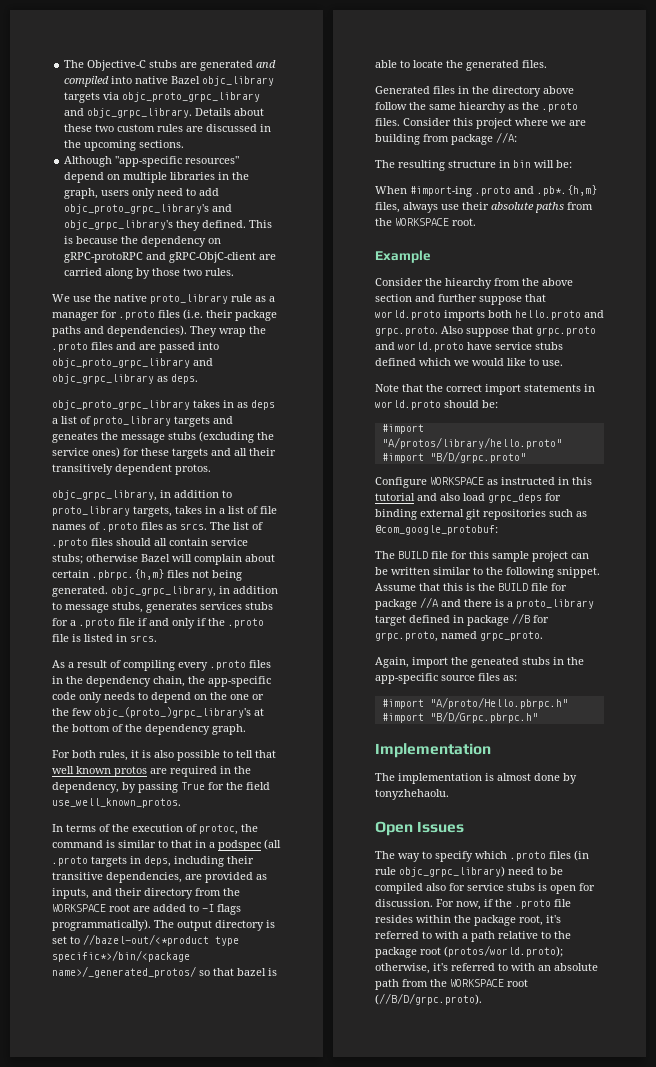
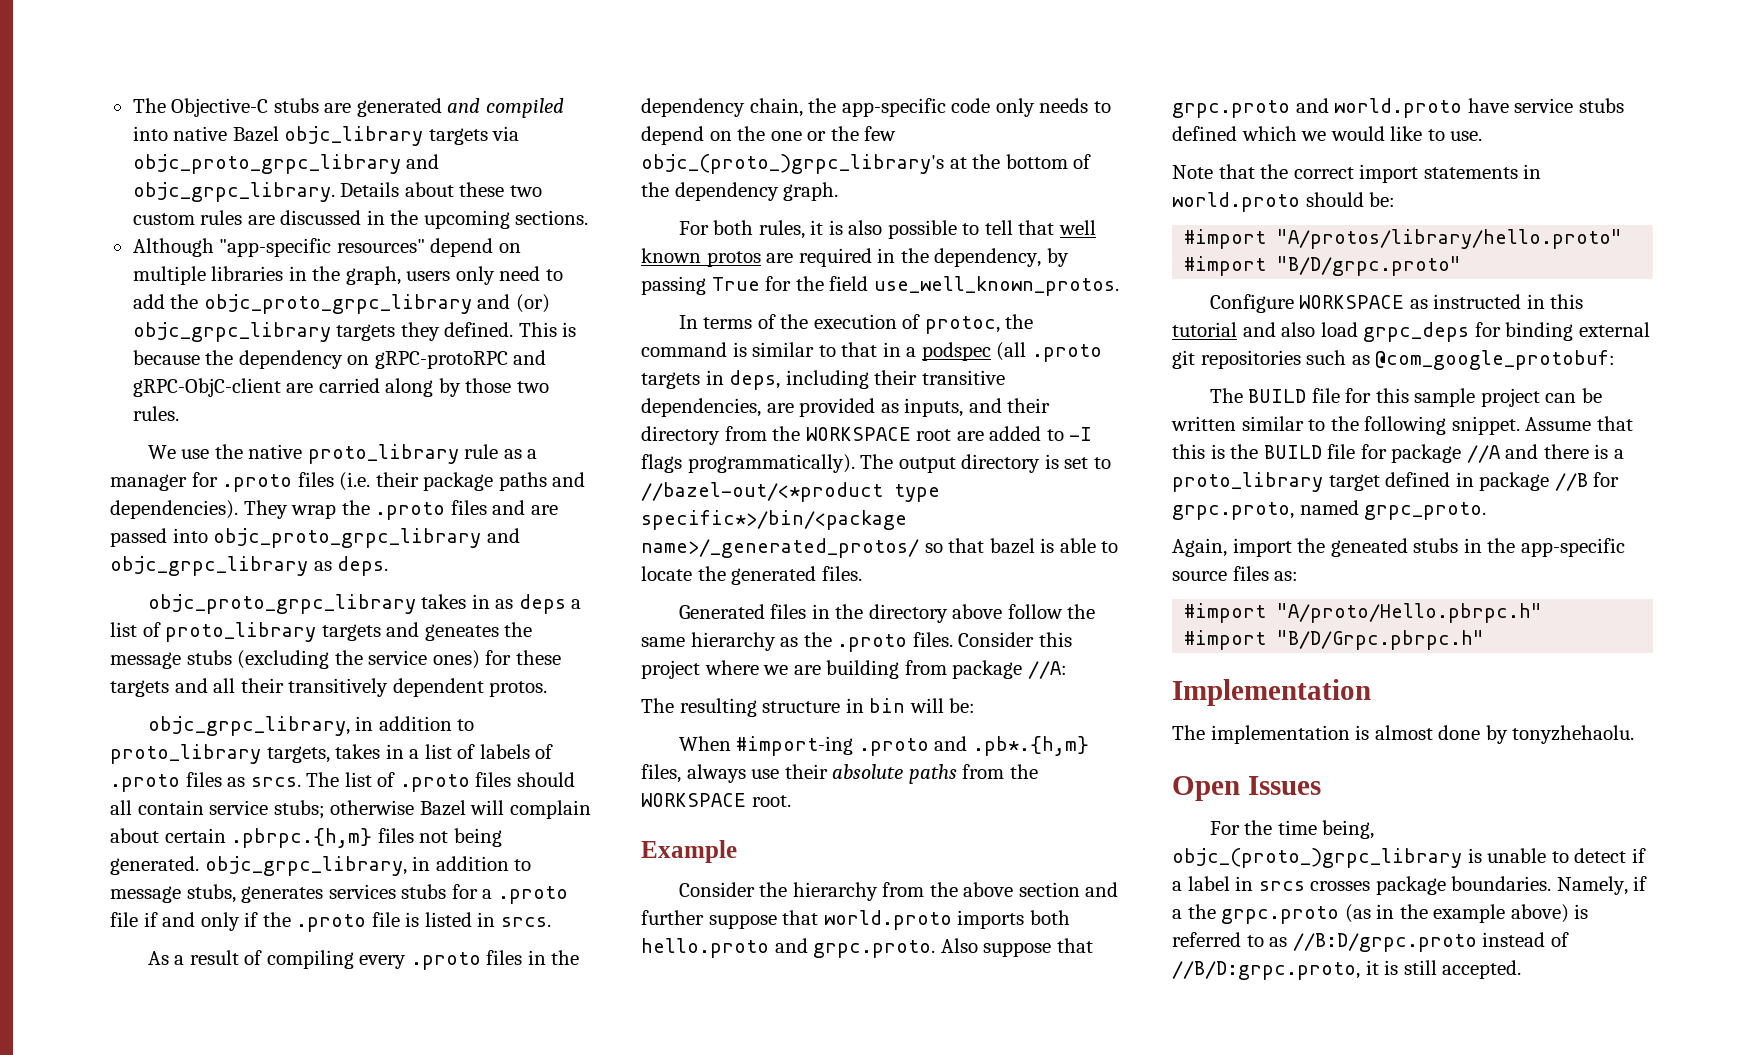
[64,204,233,214] [64,220,174,230] objc_proto_grpc_library's and objc_grpc_library's -> [170,294,550,314] [132,322,396,342] the objc_proto_grpc_library and (or) objc_grpc_library targets
[260,506,277,514] [52,524,86,530] file names -> [479,744,530,759] labels
[459,102,506,113] hiearchy -> [690,632,776,651] hierarchy
[445,278,492,289] hiearchy -> [792,882,878,901] hierarchy
[375,850,589,862] [375,866,563,877] [375,883,595,894] [375,899,571,910] [375,915,561,926] [375,931,571,942] [375,945,563,958] [375,963,598,974] [375,979,528,990] [375,993,482,1005] The way to specify which .proto files (in rule objc_grpc_library) need to be compiled also for service stubs is open for discussion. For now, if the .proto file resides within the package root, it's referred to with a path relative to the package root (protos/world.proto); otherwise, it's referred to with an absolute path from the WORKSPACE root (//B/D/grpc.proto). -> [1209,820,1375,839] [1172,848,1646,868] [1172,876,1648,895] [1172,904,1589,924] [1172,932,1569,952] [1172,960,1522,980] For the time being, objc_(proto_)grpc_library is unable to detect if a label in srcs crosses package boundaries. Namely, if a the grpc.proto (as in the example above) is referred to as //B:D/grpc.proto instead of //B/D:grpc.proto, it is still accepted.

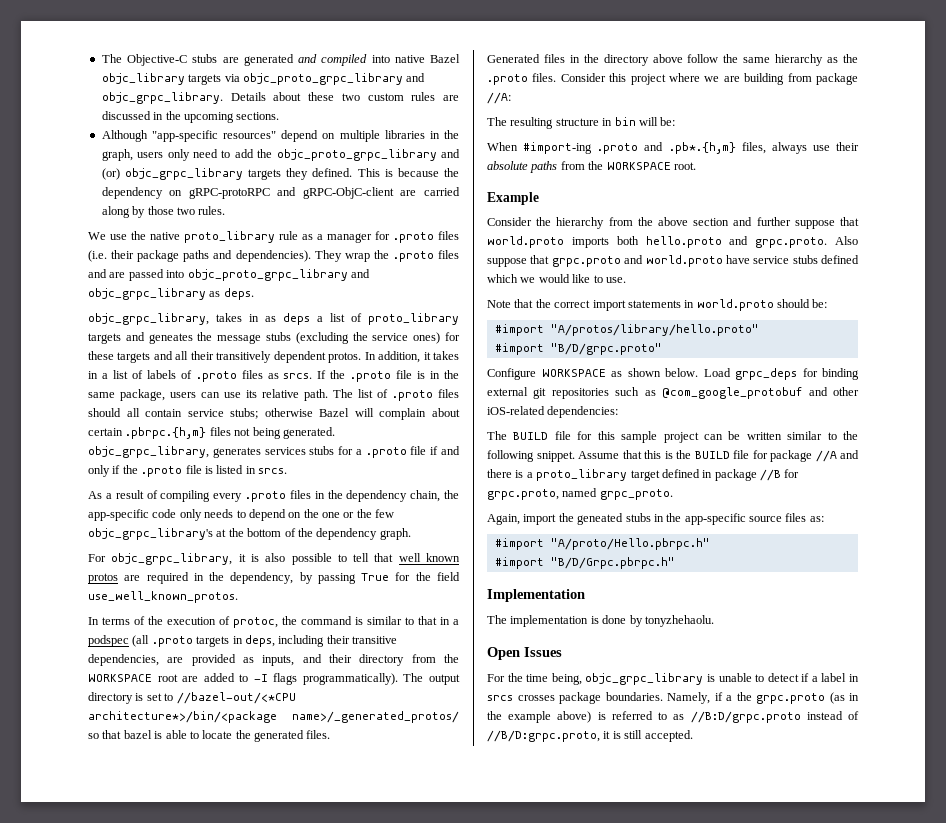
[147,594,416,614] objc_proto_grpc_library -> [88,313,209,325] objc_grpc_library,
[147,716,475,736] [110,744,330,764] // objc_grpc_library, in addition to proto_library targets, -> [364,351,431,363] In addition, it
(301, 782) none -> [317,370,459,382] [88,389,328,401] If the .proto file is in the same package, users can use its relative path.
[412,856,532,871] [110,884,236,903] in addition to message stubs, -> (209, 452) none
[641,154,944,174] objc_(proto_)grpc_library's -> [88,528,213,540] objc_grpc_library's
[713,220,805,239] both rules, -> [111,553,233,565] objc_grpc_library,
[641,482,940,502] [641,510,907,530] //bazel-out/<*product type specific*>/bin/<package -> [176,692,296,704] [88,711,277,723] //bazel-out/<*CPU architecture*>/bin/<package
[1433,294,1584,309] [1172,322,1358,337] instructed in this tutorial and also load -> [627,368,731,377] shown below. Load
[1375,350,1616,370] @com_google_protobuf: -> [662,387,859,399] [487,406,619,418] @com_google_protobuf and other iOS-related dependencies:
[1374,725,1433,740] almost -> (599, 620) none
[1172,848,1462,868] objc_(proto_)grpc_library -> [585,673,704,685] objc_grpc_library

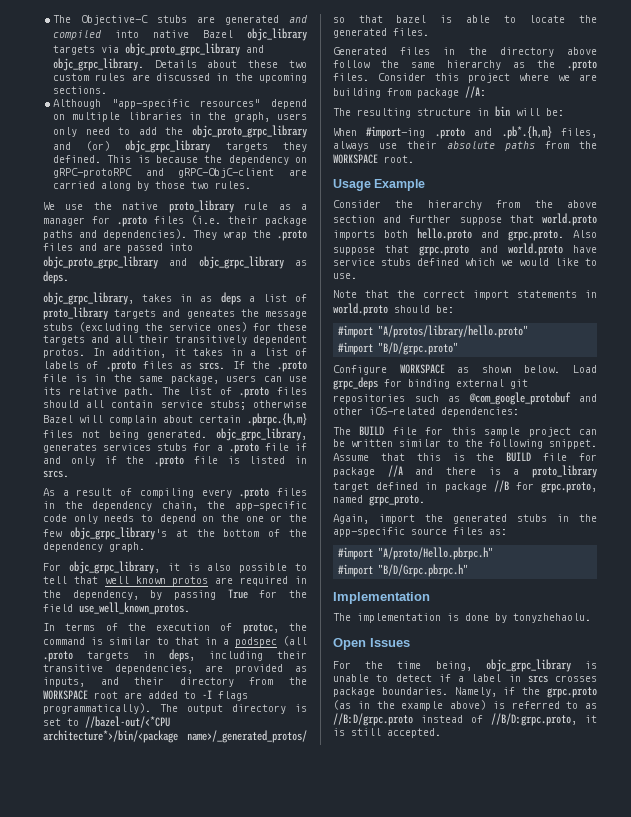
(696, 166) none -> [333,179,371,191] Usage
[577,513,624,525] geneated -> [453,514,507,524] generated
[726,695,732,701] a -> (516, 691) none

